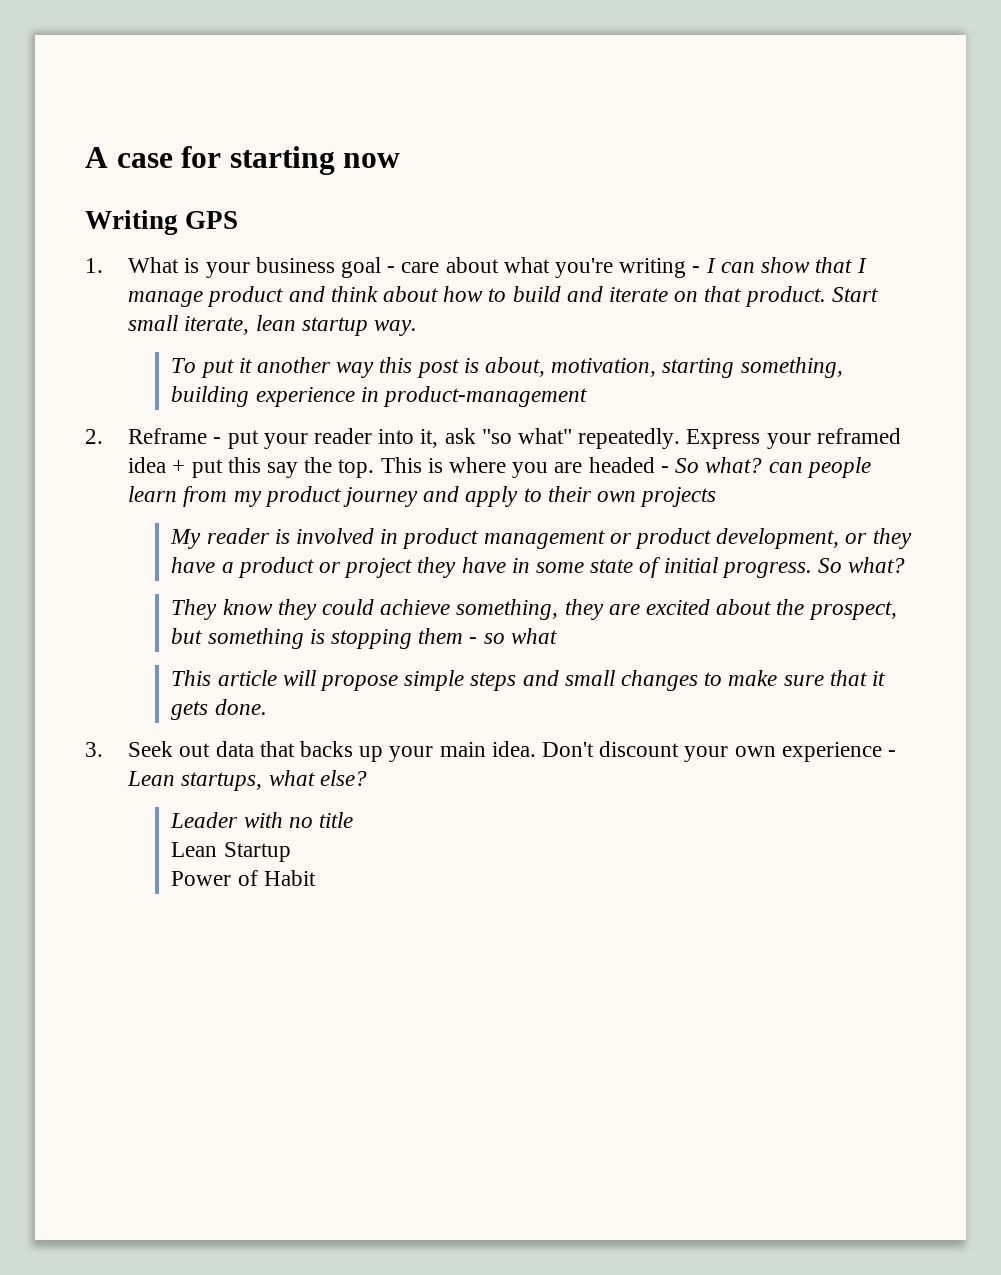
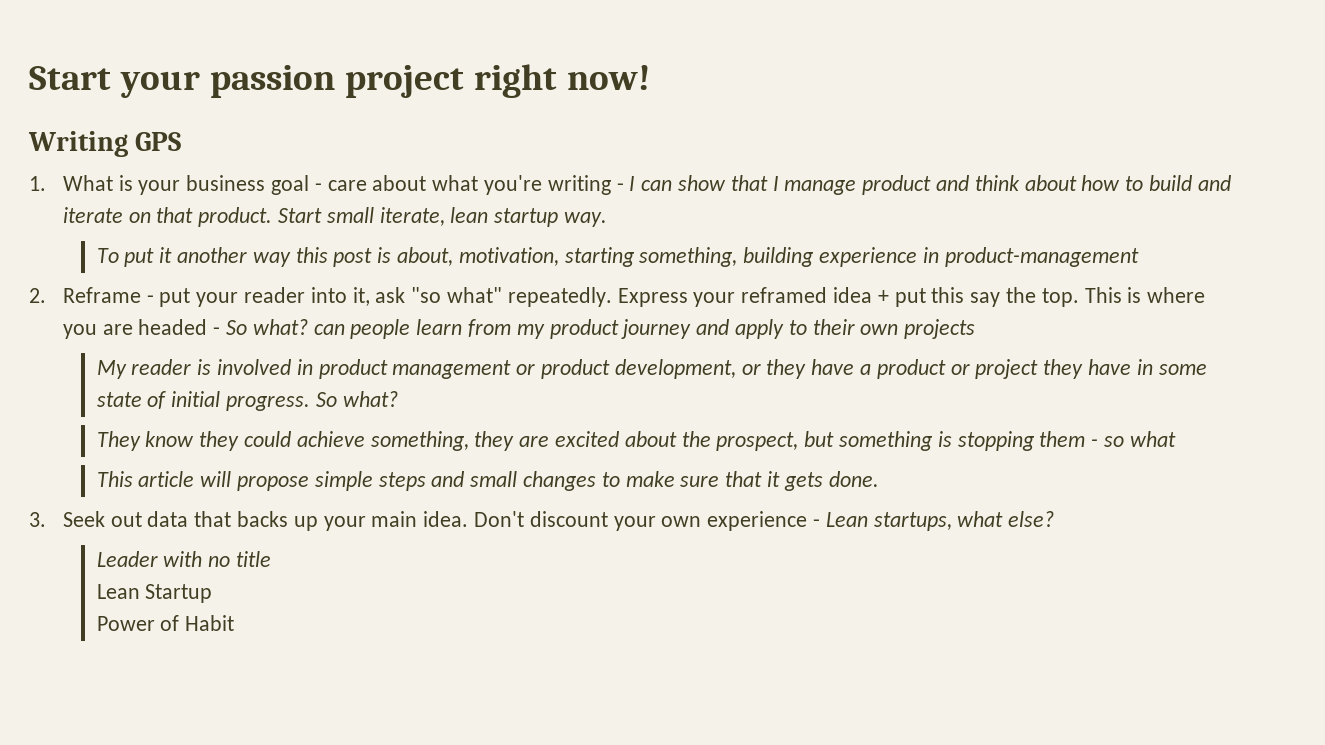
[85,146,401,175] A case for starting now -> [29,64,650,98] Start your passion project right now!

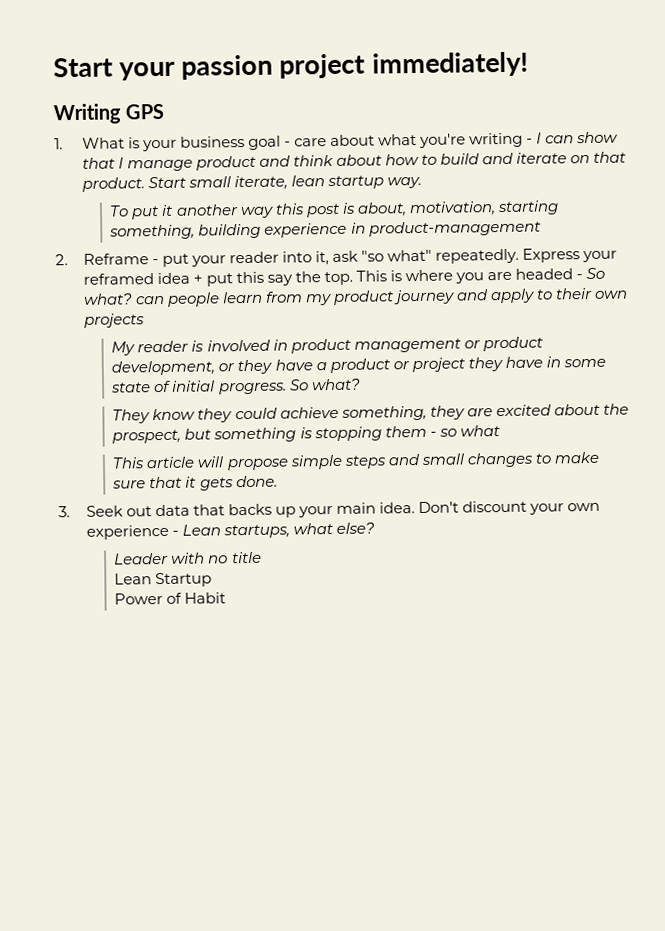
[473,64,650,98] right now! -> [371,51,529,78] immediately!

